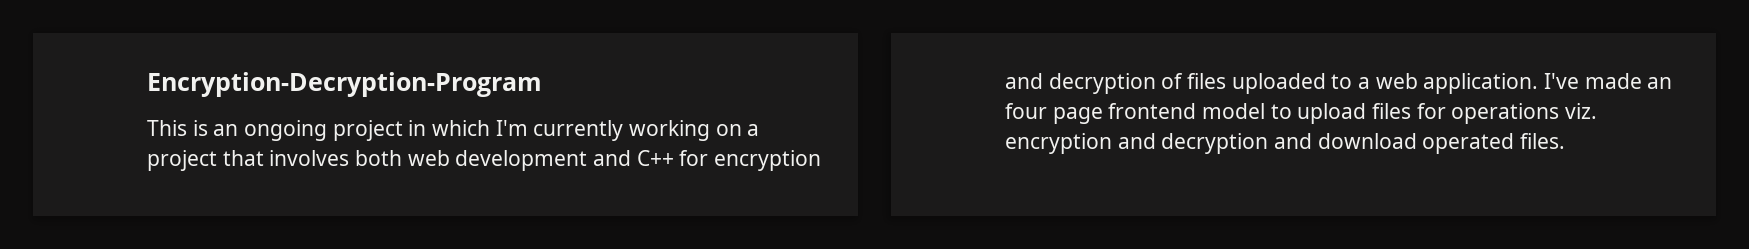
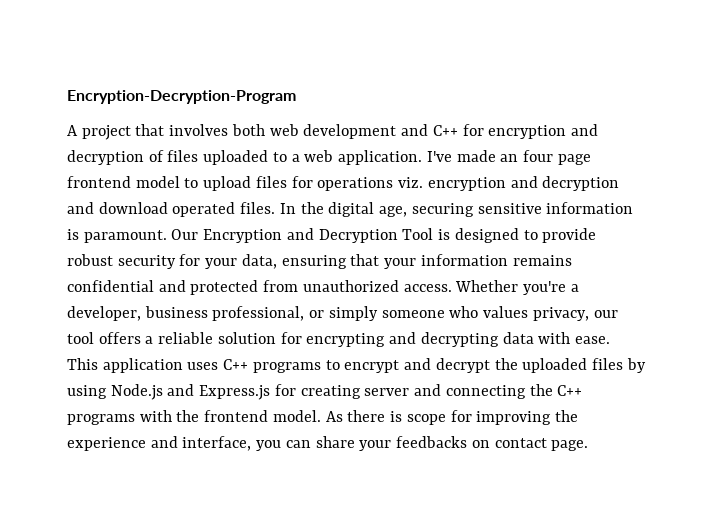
[147,120,760,141] This is an ongoing project in which I'm currently working on a -> [67,125,78,136] A
(1566, 141) none -> [279,202,634,217] [67,228,597,243] [67,254,572,269] [67,280,579,295] [67,306,618,321] [67,332,610,347] [67,358,646,373] [67,384,583,400] [67,410,578,425] [67,436,589,451] In the digital age, securing sensitive information is paramount. Our Encryption and Decryption Tool is designed to provide robust security for your data, ensuring that your information remains confidential and protected from unauthorized access. Whether you're a developer, business professional, or simply someone who values privacy, our tool offers a reliable solution for encrypting and decrypting data with ease. This application uses C++ programs to encrypt and decrypt the uploaded files by using Node.js and Express.js for creating server and connecting the C++ programs with the frontend model. As there is scope for improving the experience and interface, you can share your feedbacks on contact page.

